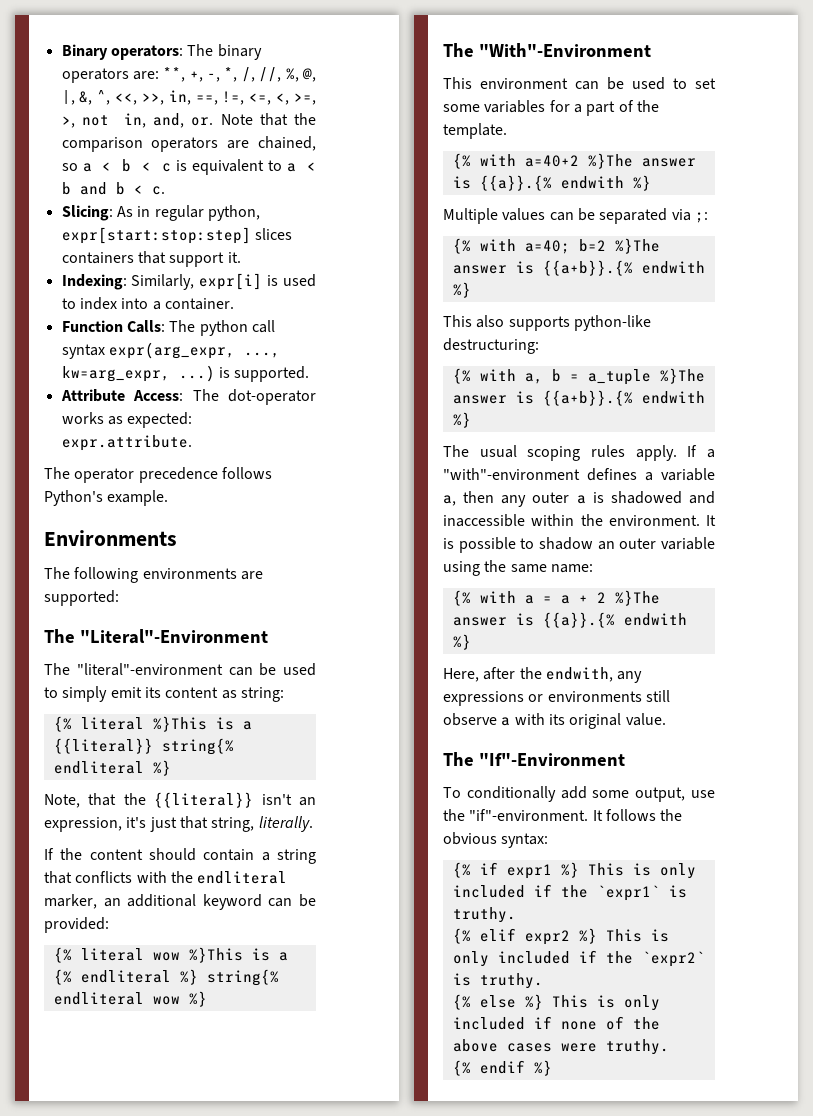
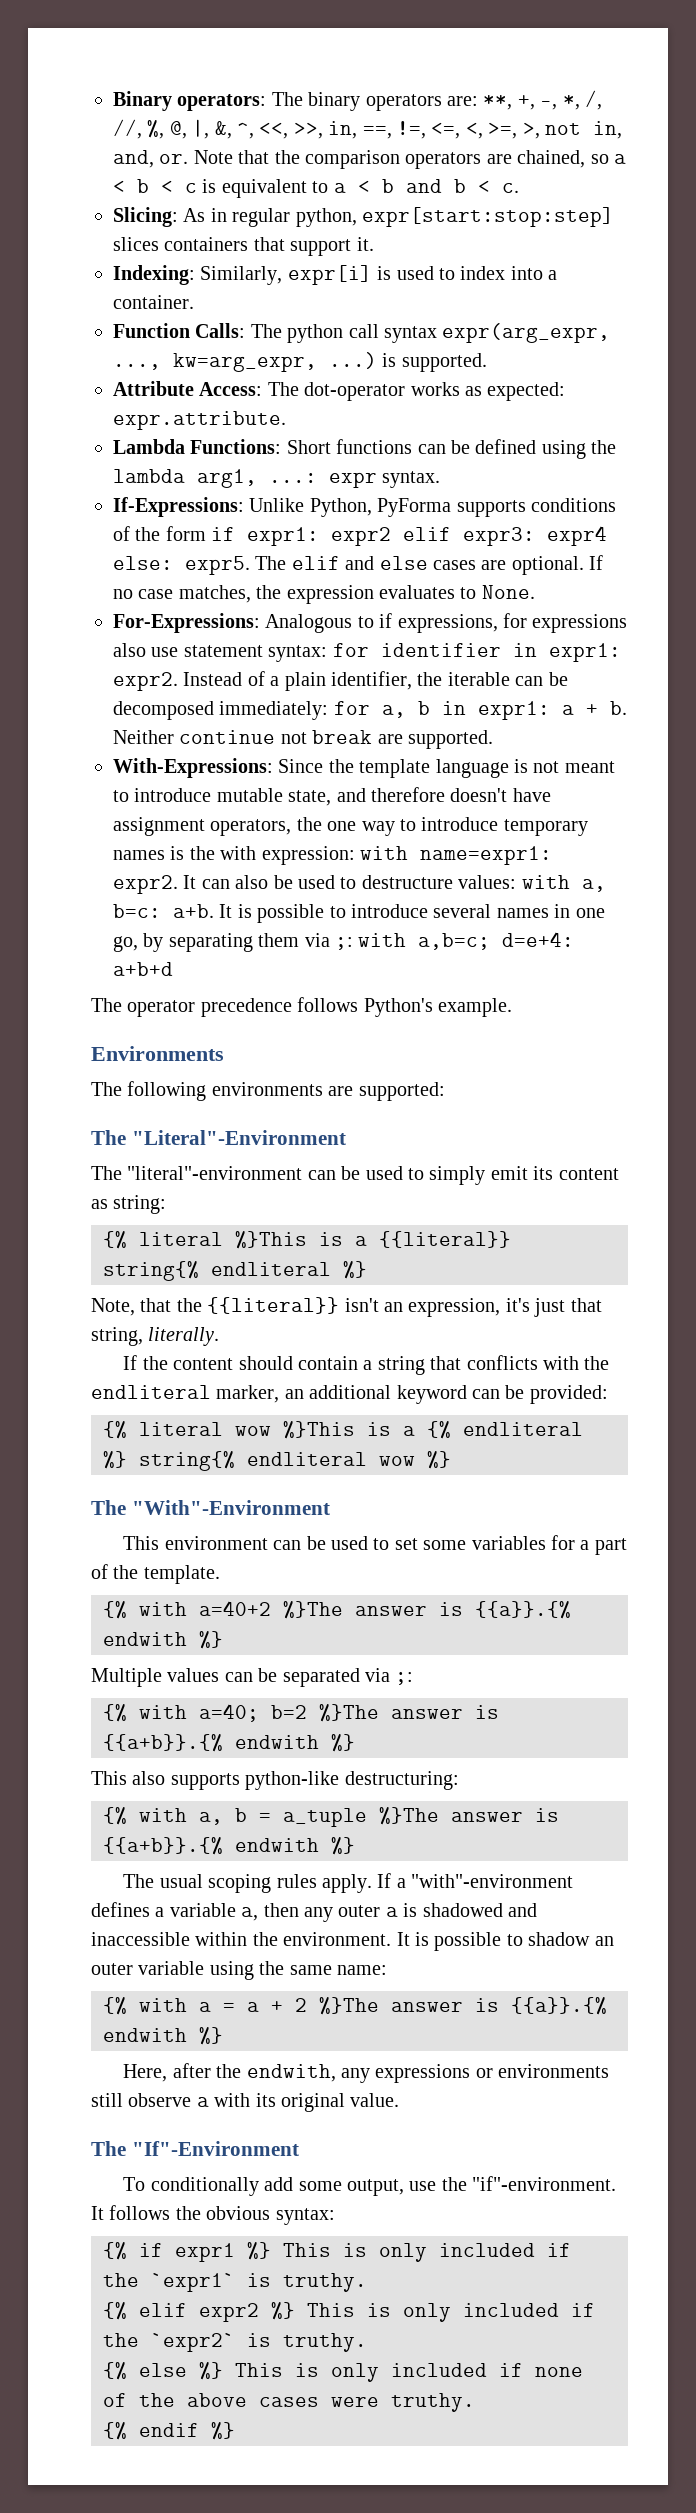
(192, 443) none -> [113,439,617,459] [113,469,441,488] [113,497,616,517] [113,526,608,546] [113,555,604,575] [113,585,535,604] [113,613,628,633] [113,643,621,662] [113,671,568,691] [113,701,627,720] [113,730,493,749] [113,758,615,778] [113,787,551,806] [113,817,588,836] [113,846,552,865] [113,875,606,894] [113,904,605,923] [113,932,575,952] [113,962,173,976] // Lambda Functions: Short functions can be defined using the lambda arg1, ...: expr syntax. // If-Expressions: Unlike Python, PyForma supports conditions of the form if expr1: expr2 elif expr3: expr4 else: expr5. The elif and else cases are optional. If no case matches, the expression evaluates to None. // For-Expressions: Analogous to if expressions, for expressions also use statement syntax: for identifier in expr1: expr2. Instead of a plain identifier, the iterable can be decomposed immediately: for a, b in expr1: a + b. Neither continue not break are supported. // With-Expressions: Since the template language is not meant to introduce mutable state, and therefore doesn't have assignment operators, the one way to introduce temporary names is the with expression: with name=expr1: expr2. It can also be used to destructure values: with a, b=c: a+b. It is possible to introduce several names in one go, by separating them via ;: with a,b=c; d=e+4: a+b+d

